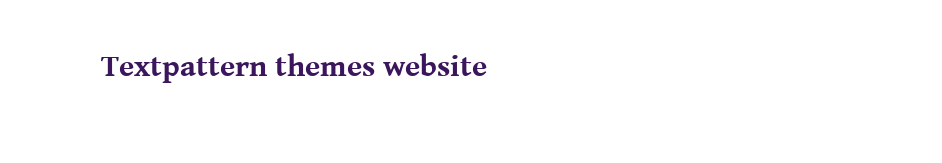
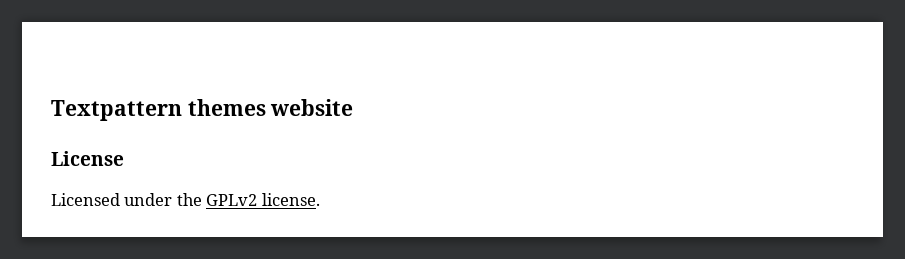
(488, 64) none -> [51,151,124,166] [51,193,320,206] // License // Licensed under the GPLv2 license.

